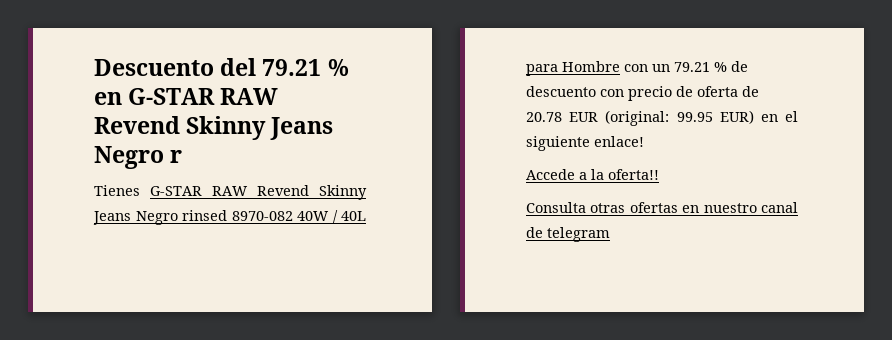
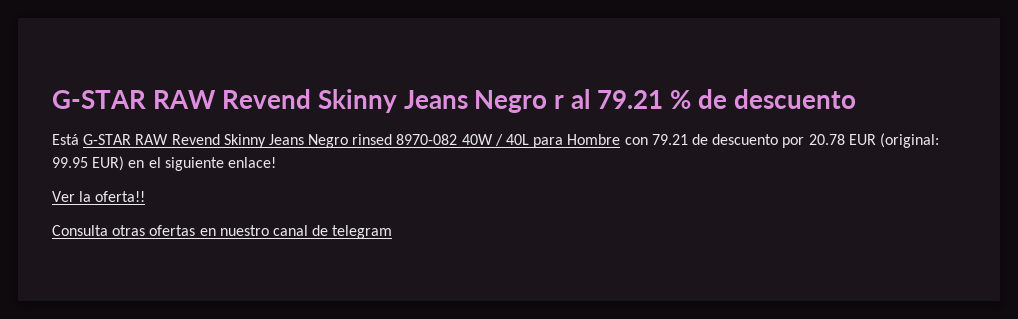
[94,58,349,76] [94,92,122,105] Descuento del 79.21 % en -> (52, 99) none
[94,185,140,196] // Tienes -> [571,89,856,109] [52,134,79,145] al 79.21 % de descuento // Está
[652,61,748,72] [526,86,759,101] un 79.21 % de descuento con precio de oferta de -> [651,134,805,148] 79.21 de descuento por
[526,169,587,180] Accede a -> [52,191,75,202] Ver

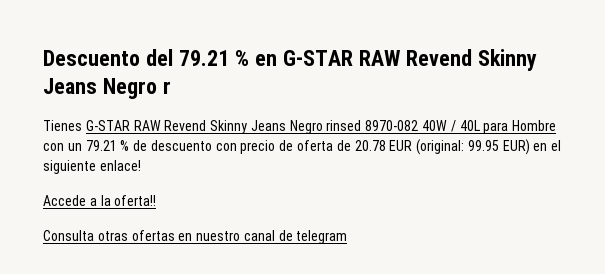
(52, 99) none -> [43,49,277,66] Descuento del 79.21 % en
[571,89,856,109] [52,134,79,145] al 79.21 % de descuento // Está -> [43,120,82,131] // Tienes
[651,134,805,148] 79.21 de descuento por -> [67,140,351,154] un 79.21 % de descuento con precio de oferta de
[52,191,75,202] Ver -> [43,195,97,206] Accede a

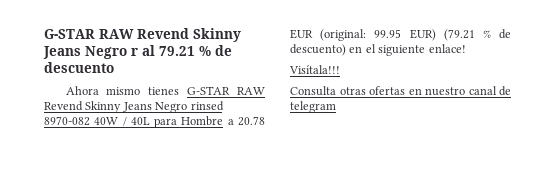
[43,49,277,66] Descuento del 79.21 % en -> (44, 34) none
[43,120,82,131] // Tienes -> [142,45,232,56] [44,62,114,73] [65,86,180,95] al 79.21 % de descuento // Ahora mismo tienes
[43,140,351,154] con un 79.21 % de descuento con precio de oferta de -> [227,119,234,125] a
(530, 147) none -> [443,29,511,41] [290,44,346,56] (79.21 % de descuento)
[43,195,157,206] Accede a la oferta!! -> [289,65,340,74] Visítala!!!

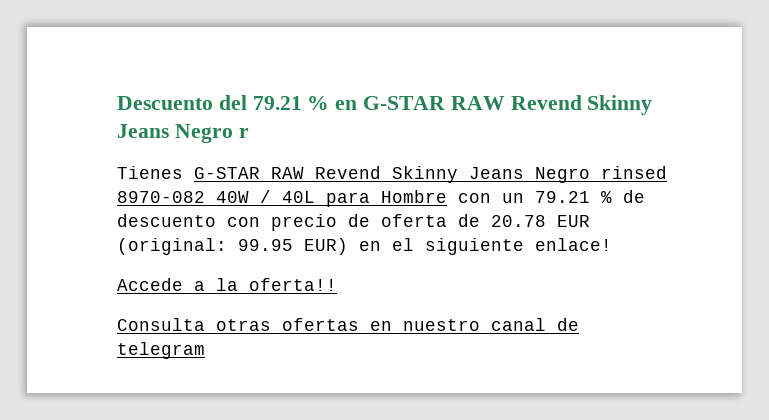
(44, 34) none -> [117,95,358,110] Descuento del 79.21 % en
[142,45,232,56] [44,62,114,73] [65,86,180,95] al 79.21 % de descuento // Ahora mismo tienes -> [117,166,183,179] // Tienes
[227,119,234,125] a -> [458,190,645,203] [117,214,480,231] con un 79.21 % de descuento con precio de oferta de
[443,29,511,41] [290,44,346,56] (79.21 % de descuento) -> (348, 246) none
[289,65,340,74] Visítala!!! -> [117,278,337,291] Accede a la oferta!!

